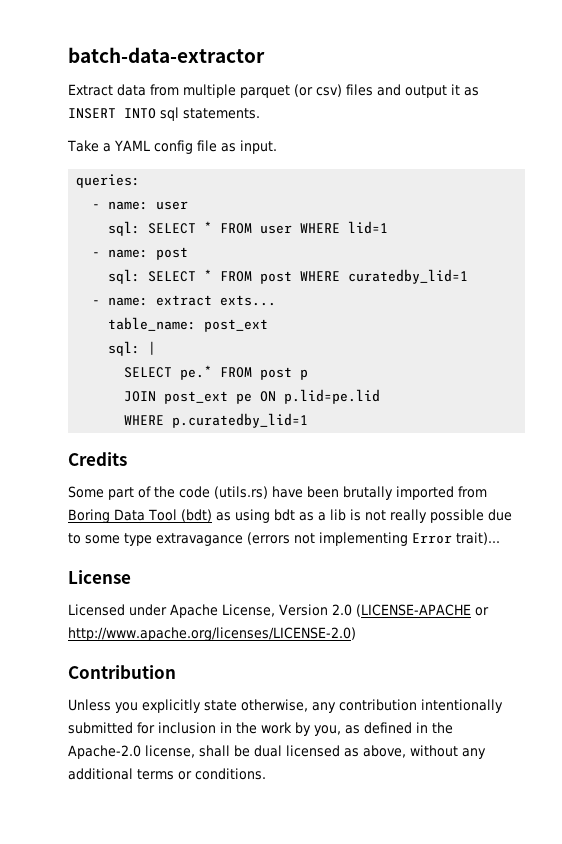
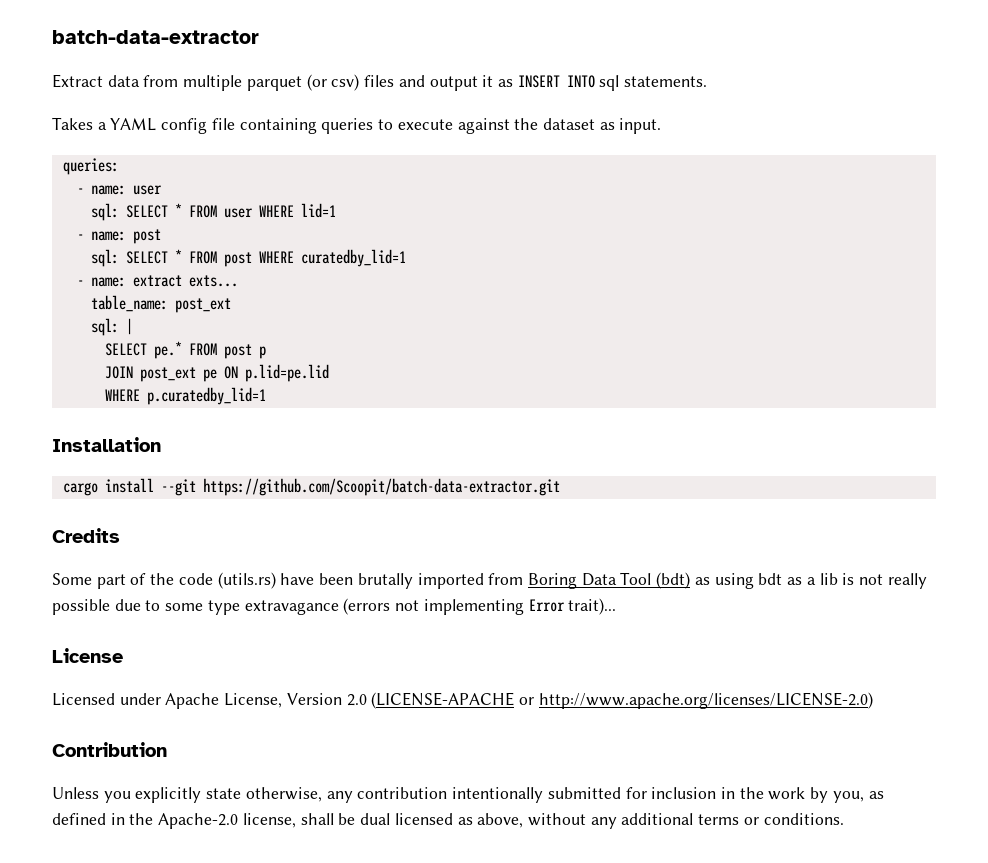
[67,140,99,152] Take -> [52,117,93,130] Takes
(217, 146) none -> [239,118,595,134] containing queries to execute against the dataset
(309, 420) none -> [52,437,161,452] [62,478,560,496] // Installation // cargo install --git https://github.com/Scoopit/batch-data-extractor.git

